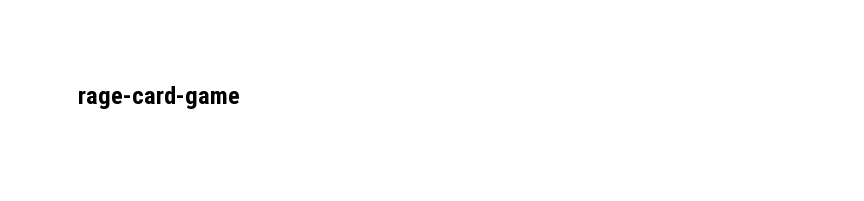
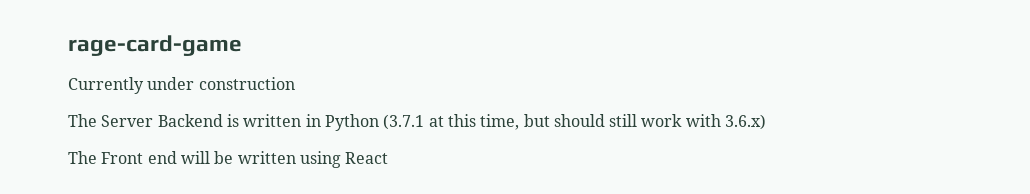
(240, 97) none -> [68,77,295,94] [68,114,767,131] [68,151,389,168] // Currently under construction // The Server Backend is written in Python (3.7.1 at this time, but should still work with 3.6.x) // The Front end will be written using React

